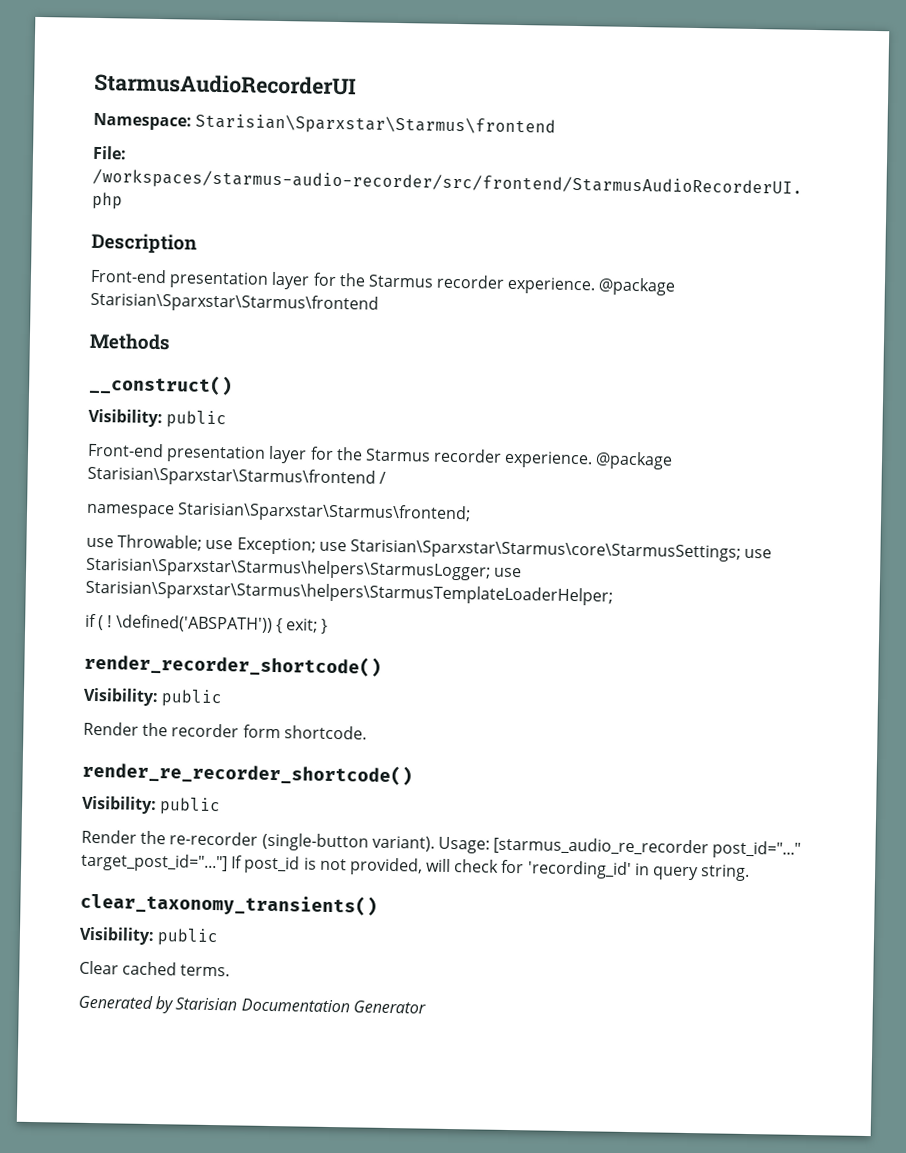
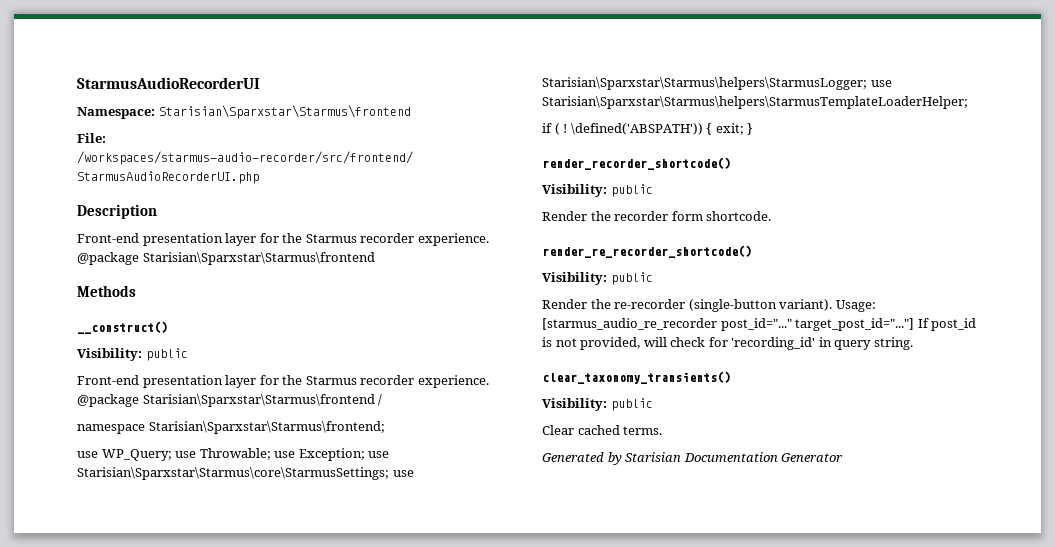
(114, 542) none -> [101,449,197,461] WP_Query; use

